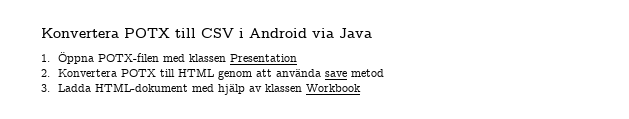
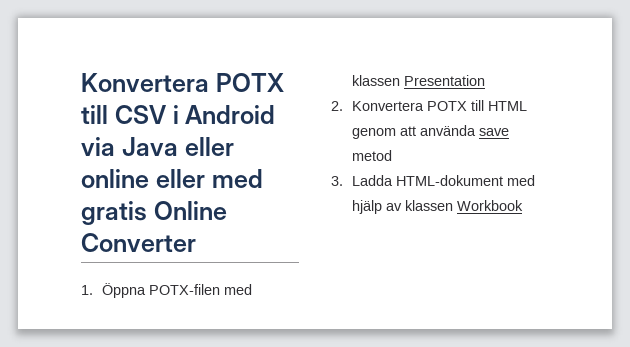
(372, 33) none -> [184,137,234,156] [81,169,263,188] [81,201,227,225] [81,233,196,252] eller online eller med gratis Online Converter

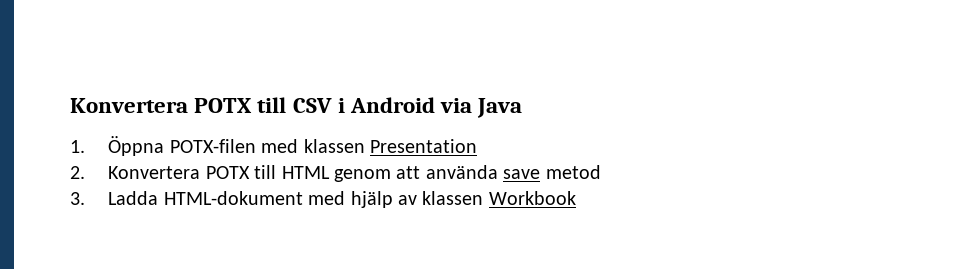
[184,137,234,156] [81,169,263,188] [81,201,227,225] [81,233,196,252] eller online eller med gratis Online Converter -> (523, 108) none

